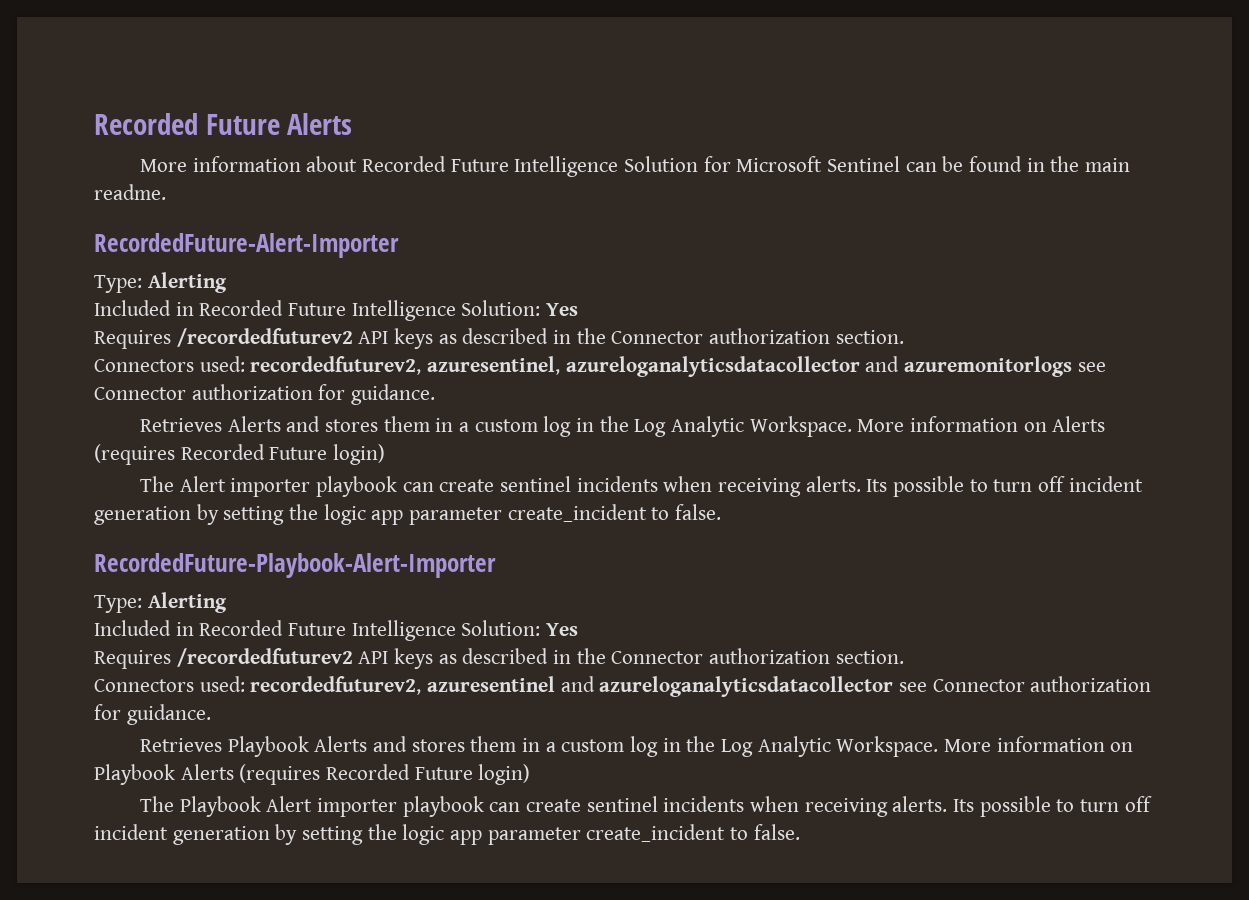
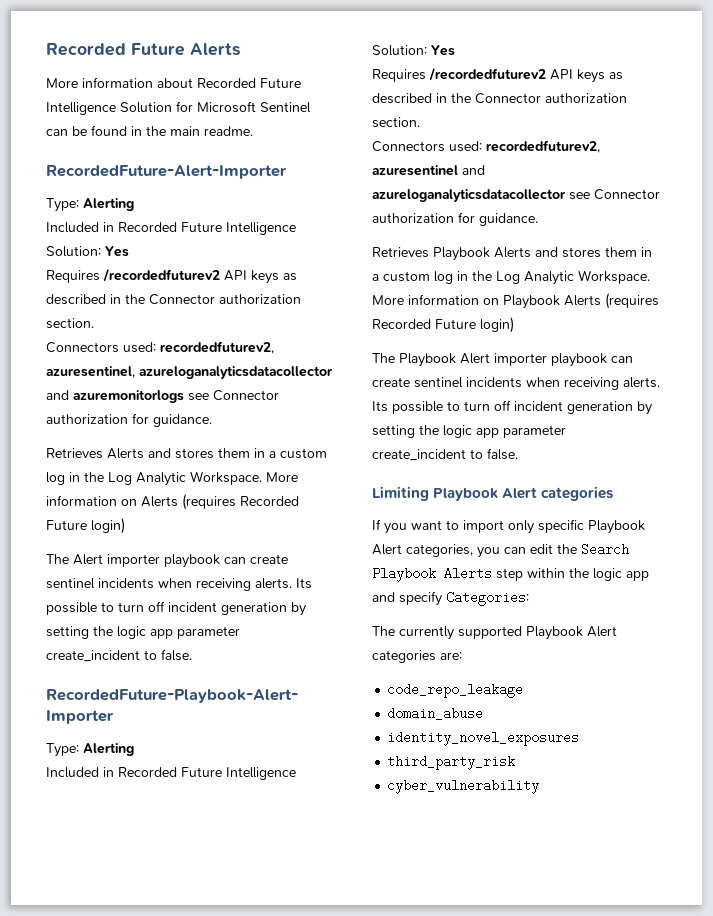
(800, 832) none -> [372,486,614,501] [372,519,645,534] [372,543,629,558] [372,567,649,582] [372,591,529,606] [372,626,617,640] [372,650,462,663] [387,683,524,698] [387,707,484,720] [387,731,580,746] [387,755,516,770] [387,779,540,794] // Limiting Playbook Alert categories // If you want to import only specific Playbook Alert categories, you can edit the Search Playbook Alerts step within the logic app and specify Categories: // The currently supported Playbook Alert categories are: // code_repo_leakage // domain_abuse // identity_novel_exposures // third_party_risk // cyber_vulnerability

